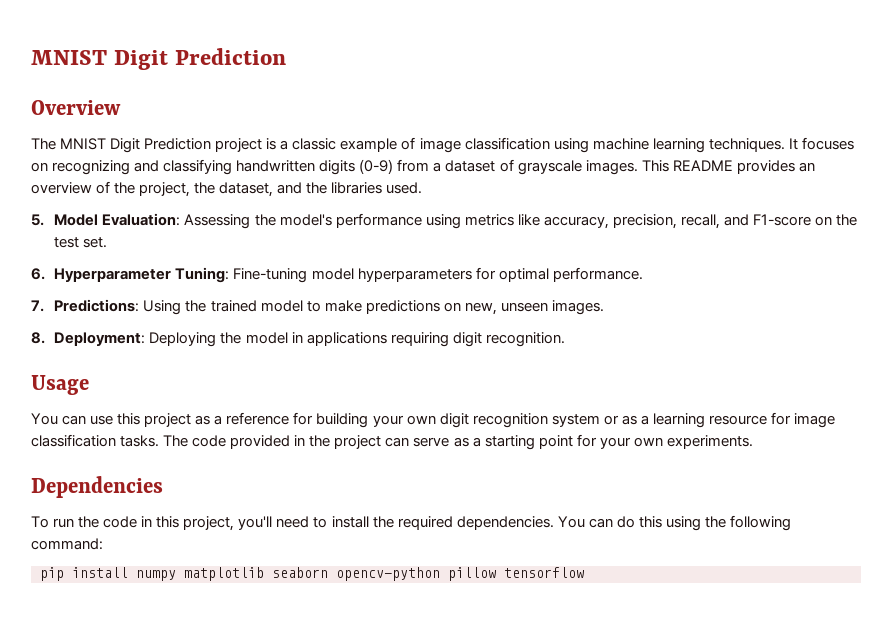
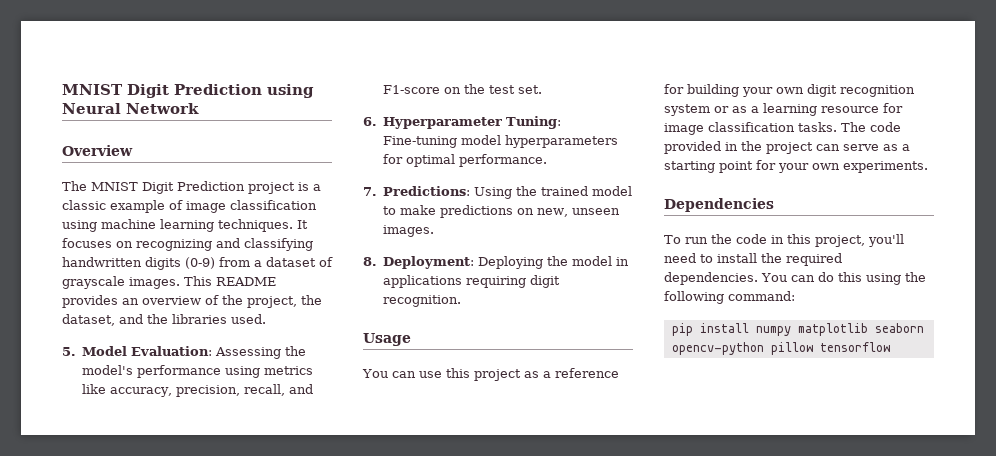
[31,48,287,70] MNIST Digit Prediction -> [62,84,314,98] [62,103,199,114] MNIST Digit Prediction using Neural Network

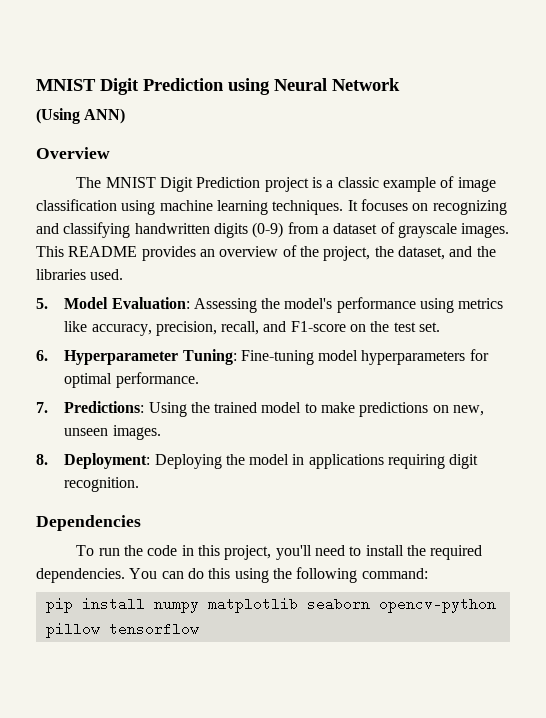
(199, 108) none -> [36,108,126,124] // (Using ANN)
[363,333,411,346] [362,368,619,381] [664,84,915,97] [664,103,903,116] [664,122,901,135] [664,141,910,154] [664,160,928,173] // Usage // You can use this project as a reference for building your own digit recognition system or as a learning resource for image classification tasks. The code provided in the project can serve as a starting point for your own experiments. -> (140, 484) none

